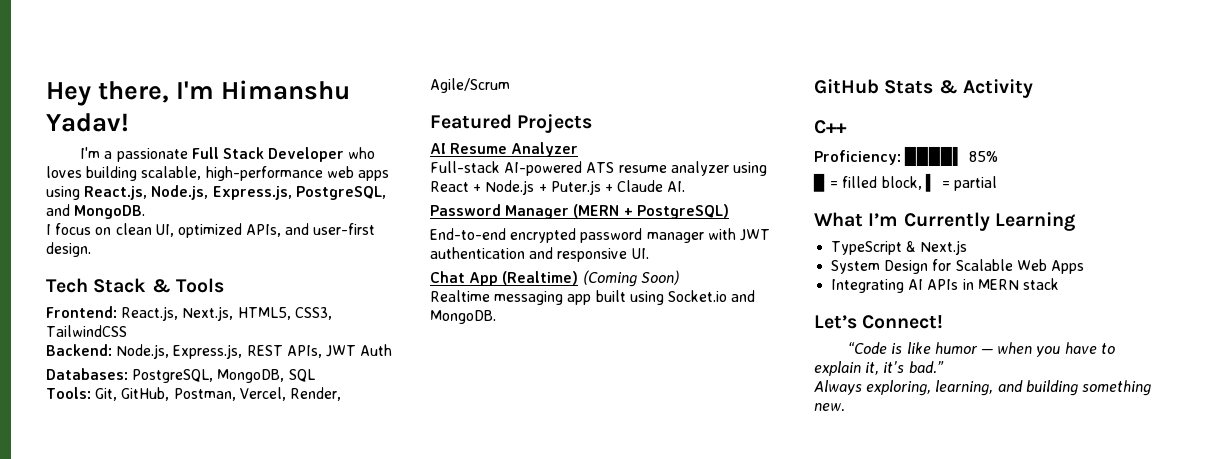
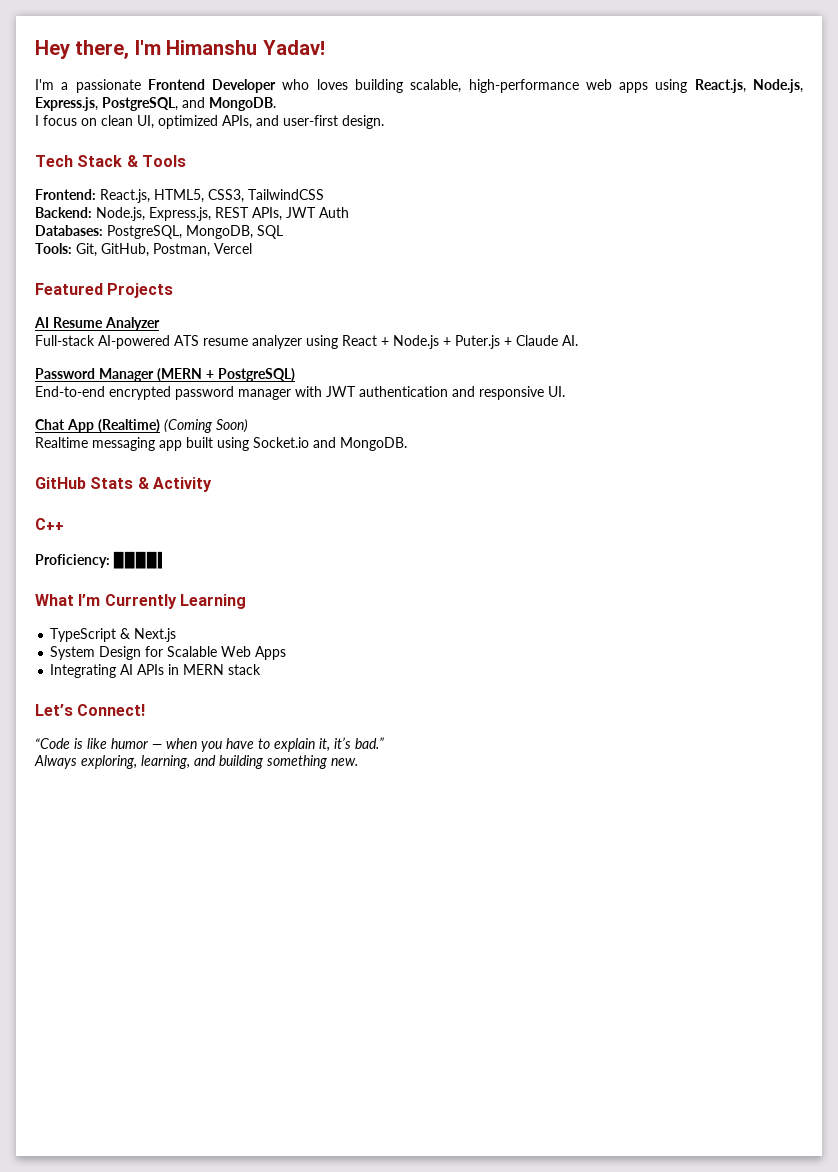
[191,147,264,159] Full Stack -> [147,79,205,90] Frontend
[182,306,234,321] Next.js, -> (150, 196) none
[239,387,341,401] [430,78,510,93] Vercel, Render, Agile/Scrum -> [214,243,252,254] Vercel
[969,151,999,162] [813,173,998,192] 85% // ▉ = filled block, ▍ = partial -> (169, 560) none

